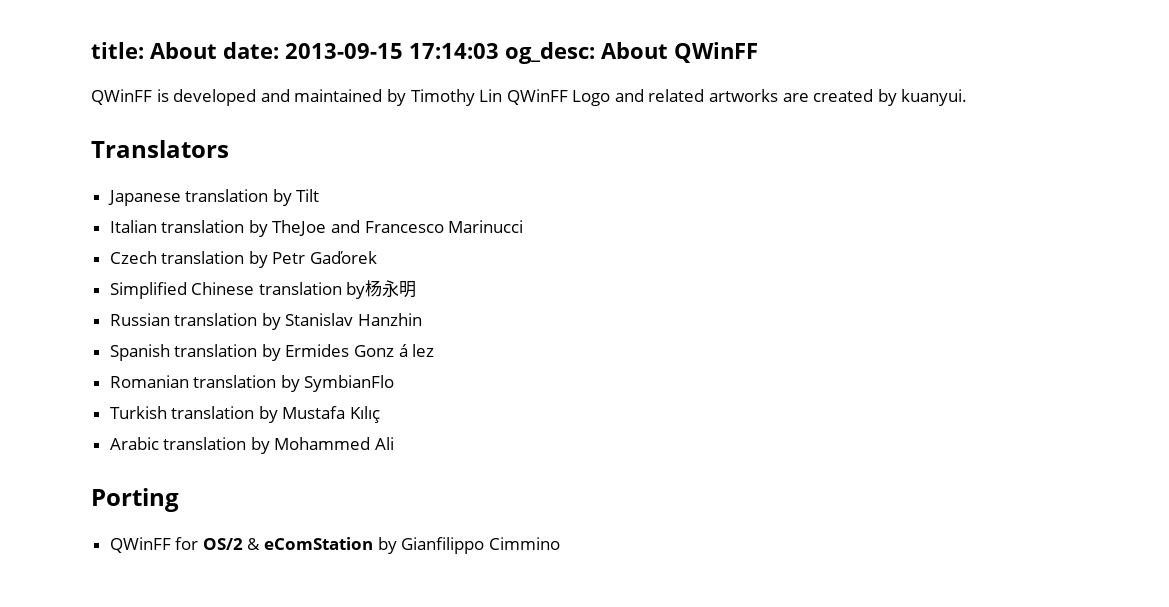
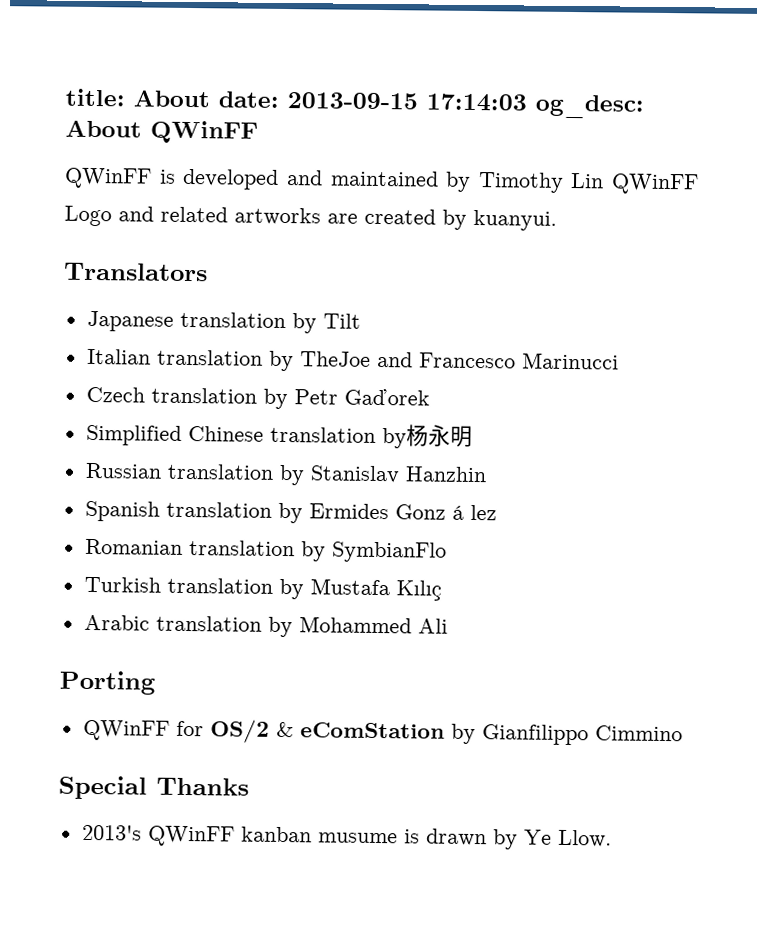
(560, 543) none -> [58,775,249,800] [81,824,612,850] // Special Thanks // 2013's QWinFF kanban musume is drawn by Ye Llow.

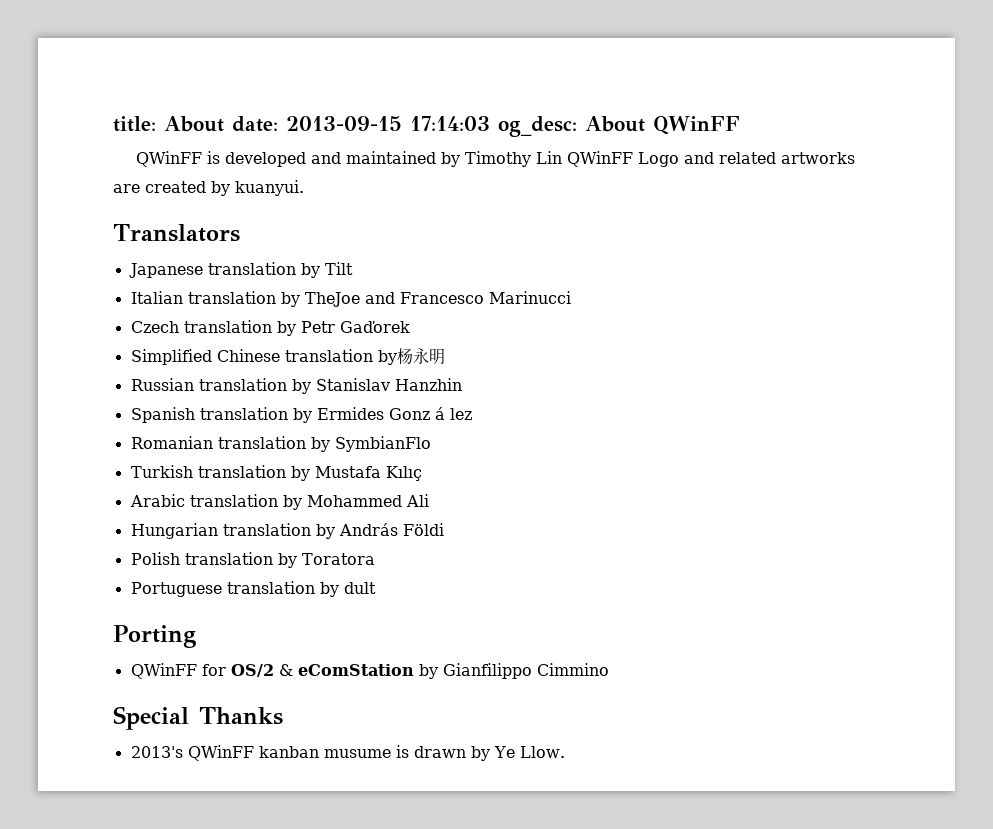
(448, 626) none -> [130,523,444,539] [130,552,375,568] [130,581,376,597] // Hungarian translation by András Földi // Polish translation by Toratora // Portuguese translation by dult

